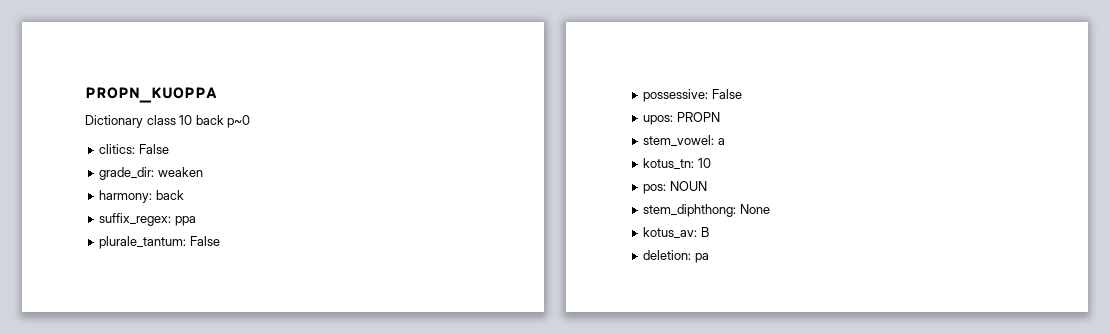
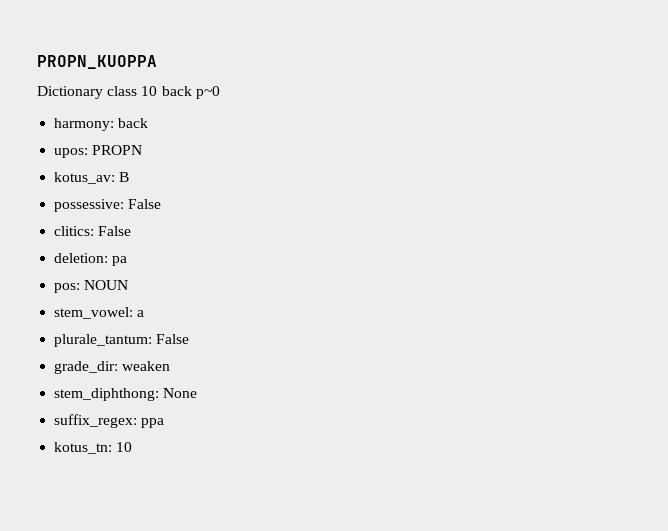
[99,144,136,154] clitics: -> [54,118,149,131] [54,145,143,158] [54,172,130,184] [54,199,162,212] [54,226,132,236] [54,253,128,266] [54,280,129,293] [54,307,145,319] [54,334,153,347] harmony: back // upos: PROPN // kotus_av: B // possessive: False // clitics: False // deletion: pa // pos: NOUN // stem_vowel: a // plurale_tantum:
[99,190,184,203] harmony: back -> [54,388,198,401] stem_diphthong: None
[99,236,220,249] [643,89,742,102] [643,112,720,125] [643,135,725,147] [643,158,711,170] [643,181,707,194] [643,204,770,217] [643,227,709,239] [643,250,709,263] plurale_tantum: False // possessive: False // upos: PROPN // stem_vowel: a // kotus_tn: 10 // pos: NOUN // stem_diphthong: None // kotus_av: B // deletion: pa -> [54,442,133,454] kotus_tn: 10

